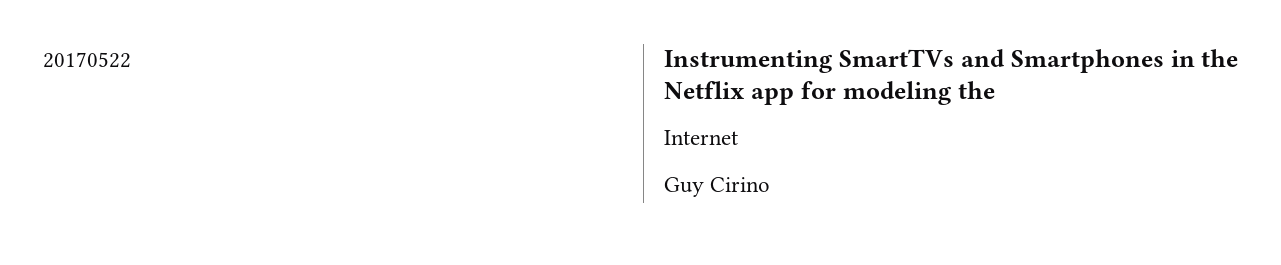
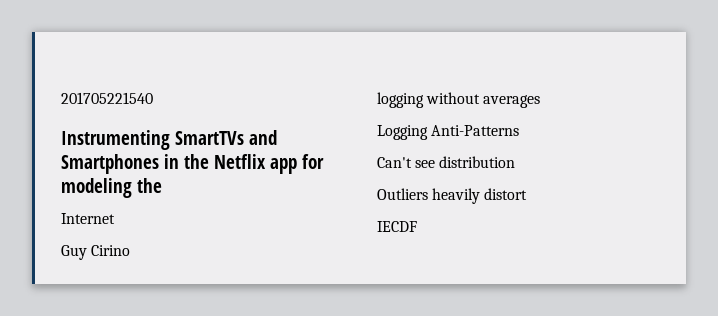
[43,52,131,68] 20170522 -> [61,92,153,104] 201705221540
(771, 184) none -> [377,92,541,108] [377,125,520,140] [377,156,516,168] [377,188,528,204] [377,221,417,232] // logging without averages // Logging Anti-Patterns // Can't see distribution // Outliers heavily distort // IECDF

